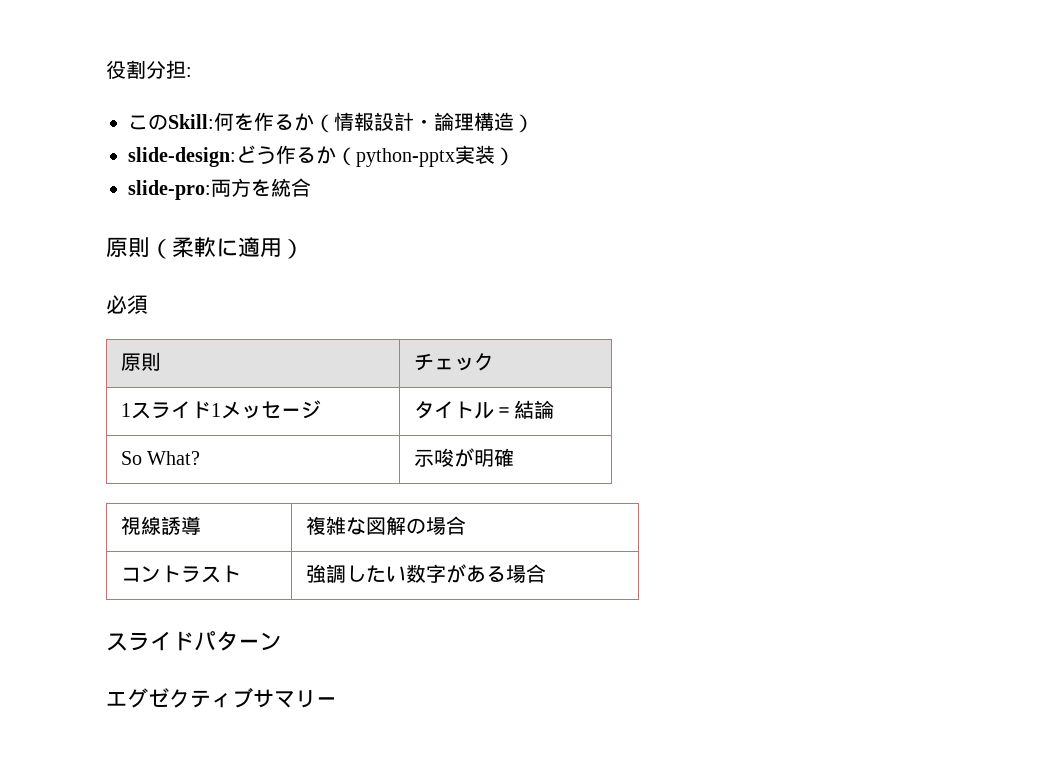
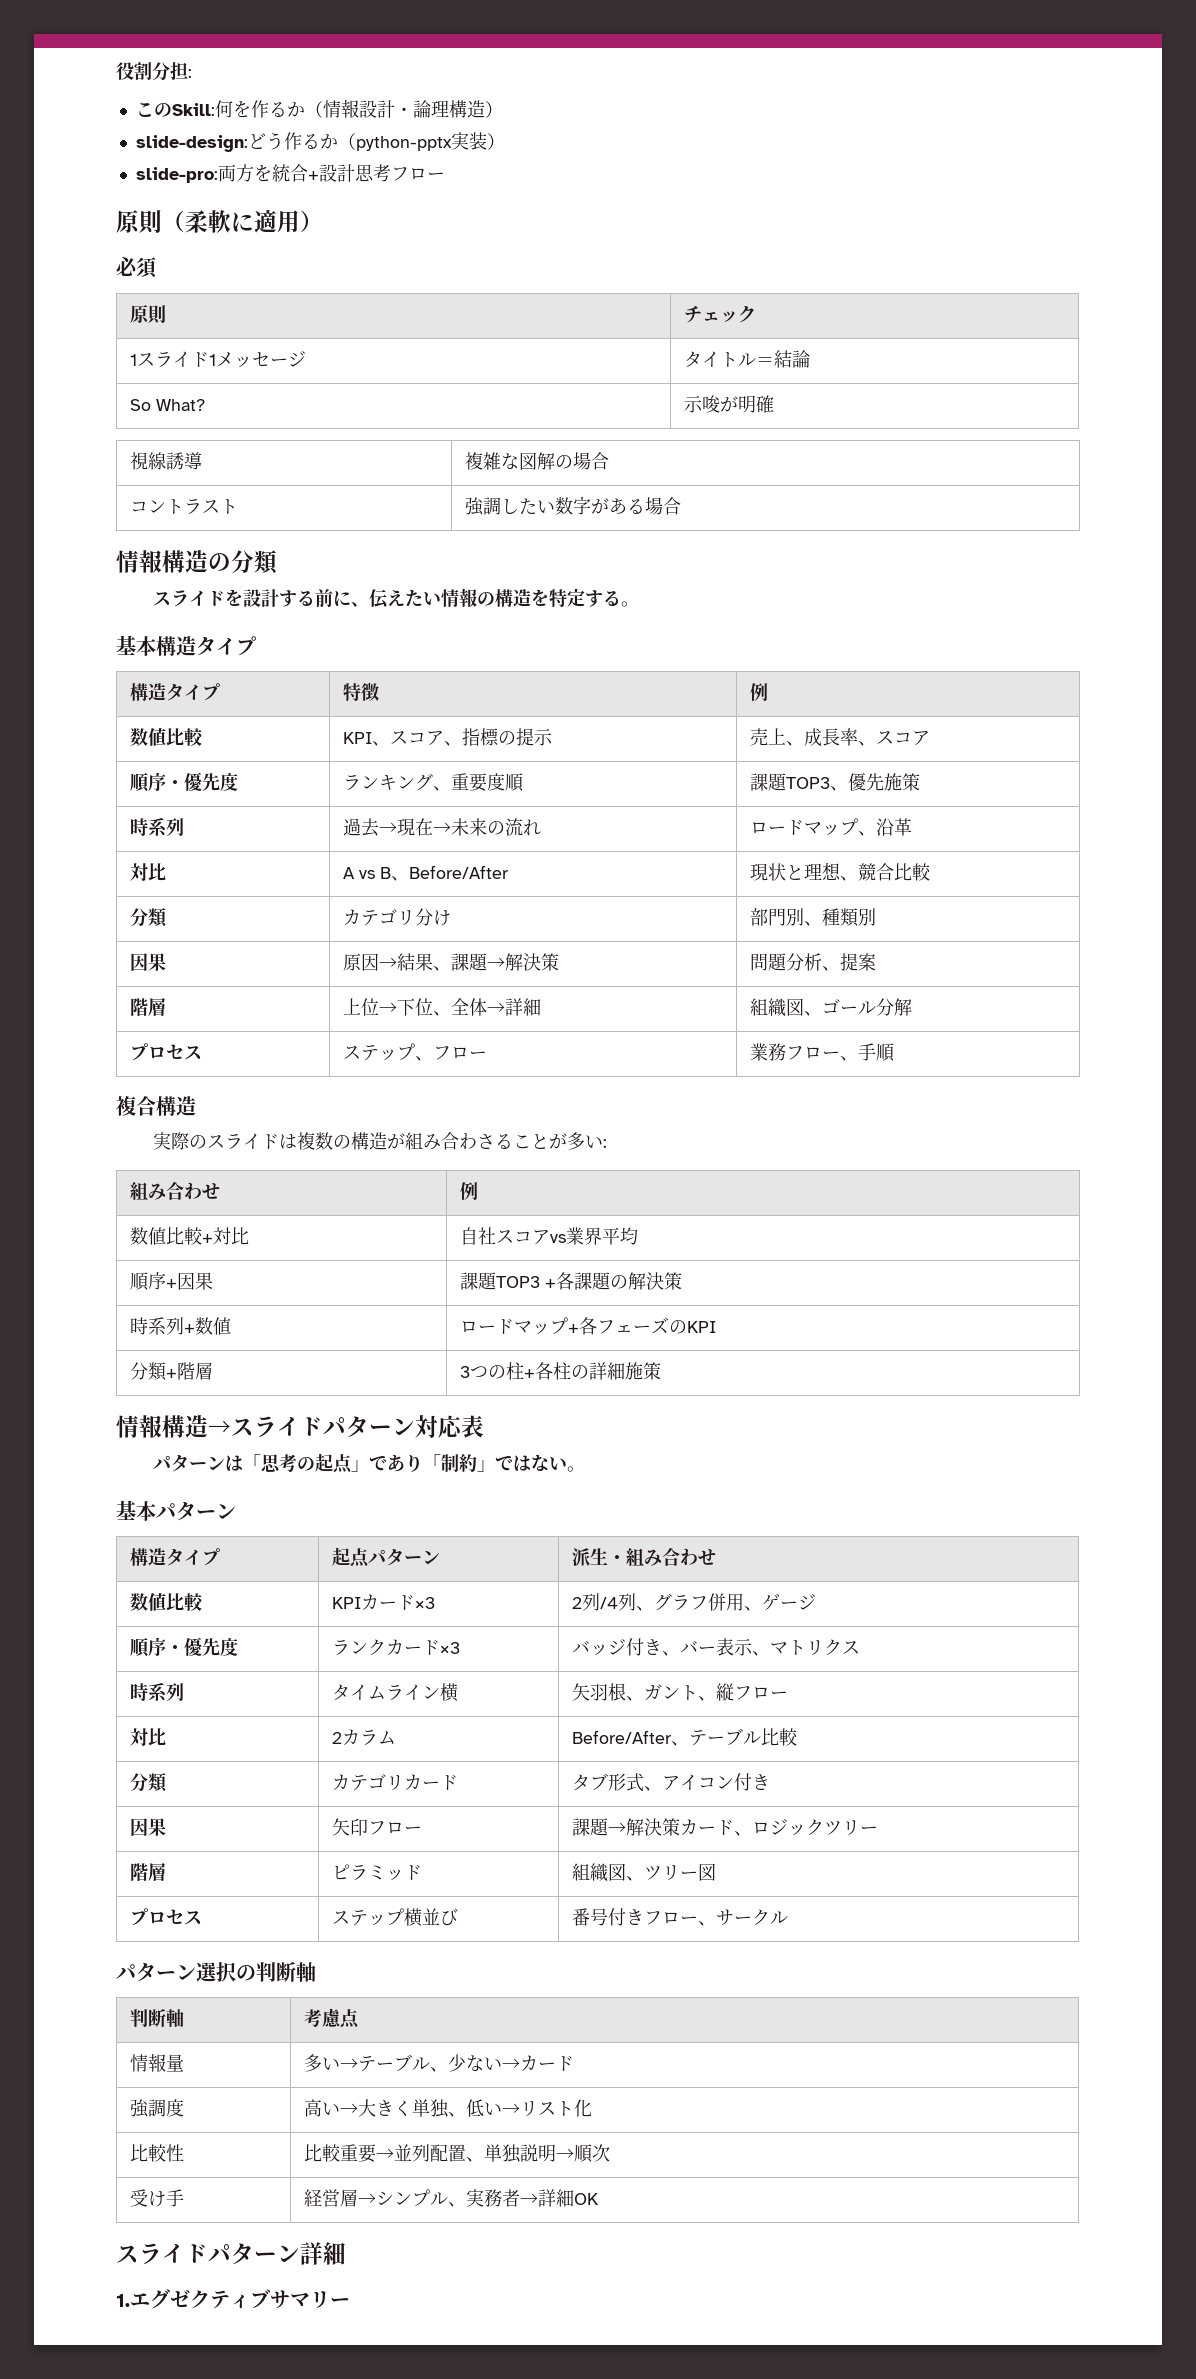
(311, 187) none -> [307,164,445,182] +設計思考フロー
[106,631,282,651] スライドパターン // -> [116,550,278,574] [152,588,639,609] [116,635,256,656] [129,683,220,701] [342,682,379,701] [749,683,768,701] [129,728,203,746] [342,728,553,746] [749,728,930,746] [129,772,238,792] [342,773,524,792] [749,773,920,791] [129,817,184,837] [342,818,541,837] [749,818,912,836] [129,863,166,881] [342,865,509,881] [749,862,931,881] [129,908,167,927] [342,908,451,926] [749,908,876,927] [129,953,166,971] [342,953,559,971] [749,953,876,971] [129,998,166,1016] [342,998,541,1016] [749,998,912,1017] [129,1043,202,1061] [342,1043,487,1061] [749,1043,895,1062] [116,1096,196,1116] [152,1132,607,1150] [129,1182,220,1200] [459,1182,478,1200] [129,1227,249,1245] [459,1227,638,1245] [129,1272,213,1291] [459,1272,682,1290] [129,1317,231,1335] [459,1317,716,1335] [129,1362,213,1381] [459,1362,661,1380] [116,1415,484,1438] [152,1453,585,1474] [116,1500,236,1521] [129,1548,220,1566] [331,1547,440,1568] [571,1548,716,1566] [129,1593,203,1611] [331,1594,435,1611] [571,1593,816,1611] [129,1637,238,1657] [331,1639,460,1656] [571,1638,860,1656] [129,1682,184,1702] [331,1683,458,1702] [571,1683,788,1701] [129,1728,166,1746] [331,1729,396,1746] [571,1728,798,1746] [129,1773,167,1792] [331,1774,458,1791] [571,1773,770,1792] [129,1818,166,1836] [331,1818,422,1836] [571,1818,878,1836] [129,1863,166,1881] [331,1864,422,1881] [571,1863,716,1882] [129,1908,202,1926] [331,1908,458,1927] [571,1908,788,1926] [116,1961,316,1982] [129,2008,184,2028] [303,2008,360,2029] [129,2053,184,2072] [303,2054,574,2072] [129,2099,184,2118] [303,2099,592,2118] [129,2144,184,2162] [303,2144,610,2163] [129,2189,184,2207] [303,2189,599,2207] [116,2242,346,2265] [116,2294,130,2307] 情報構造の分類 // スライドを設計する前に、伝えたい情報の構造を特定する。 // 基本構造タイプ // 構造タイプ | 特徴 | 例 // 数値比較 | KPI、スコア、指標の提示 | 売上、成長率、スコア // 順序・優先度 | ランキング、重要度順 | 課題TOP3、優先施策 // 時系列 | 過去→現在→未来の流れ | ロードマップ、沿革 // 対比 | A vs B、Before/After | 現状と理想、競合比較 // 分類 | カテゴリ分け | 部門別、種類別 // 因果 | 原因→結果、課題→解決策 | 問題分析、提案 // 階層 | 上位→下位、全体→詳細 | 組織図、ゴール分解 // プロセス | ステップ、フロー | 業務フロー、手順 // 複合構造 // 実際のスライドは複数の構造が組み合わさることが多い: // 組み合わせ | 例 // 数値比較+対比 | 自社スコアvs業界平均 // 順序+因果 | 課題TOP3 +各課題の解決策 // 時系列+数値 | ロードマップ+各フェーズのKPI // 分類+階層 | 3つの柱+各柱の詳細施策 // 情報構造→スライドパターン対応表 // パターンは「思考の起点」であり「制約」ではない。 // 基本パターン // 構造タイプ | 起点パターン | 派生・組み合わせ // 数値比較 | KPIカード×3 | 2列/4列、グラフ併用、ゲージ // 順序・優先度 | ランクカード×3 | バッジ付き、バー表示、マトリクス // 時系列 | タイムライン横 | 矢羽根、ガント、縦フロー // 対比 | 2カラム | Before/After、テーブル比較 // 分類 | カテゴリカード | タブ形式、アイコン付き // 因果 | 矢印フロー | 課題→解決策カード、ロジックツリー // 階層 | ピラミッド | 組織図、ツリー図 // プロセス | ステップ横並び | 番号付きフロー、サークル // パターン選択の判断軸 // 判断軸 | 考慮点 // 情報量 | 多い→テーブル、少ない→カード // 強調度 | 高い→大きく単独、低い→リスト化 // 比較性 | 比較重要→並列配置、単独説明→順次 // 受け手 | 経営層→シンプル、実務者→詳細OK // スライドパターン詳細 // 1.

